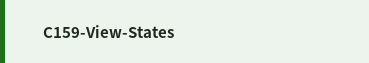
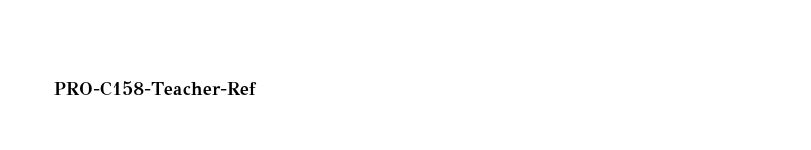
[43,25,174,38] C159-View-States -> [54,81,257,96] PRO-C158-Teacher-Ref

